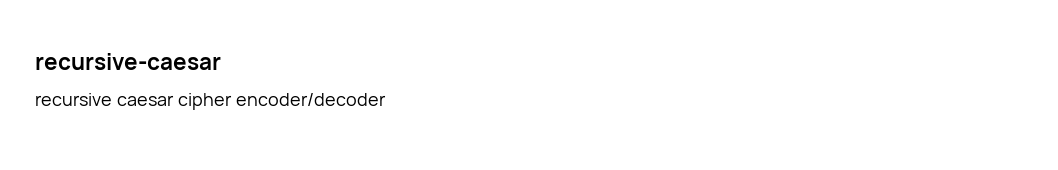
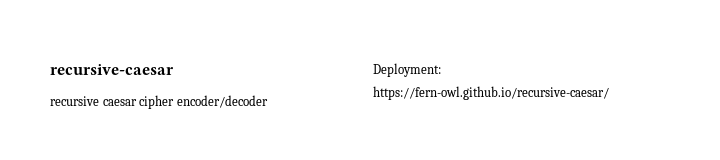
(386, 99) none -> [373,63,441,77] [373,86,609,100] // Deployment: https://fern-owl.github.io/recursive-caesar/

